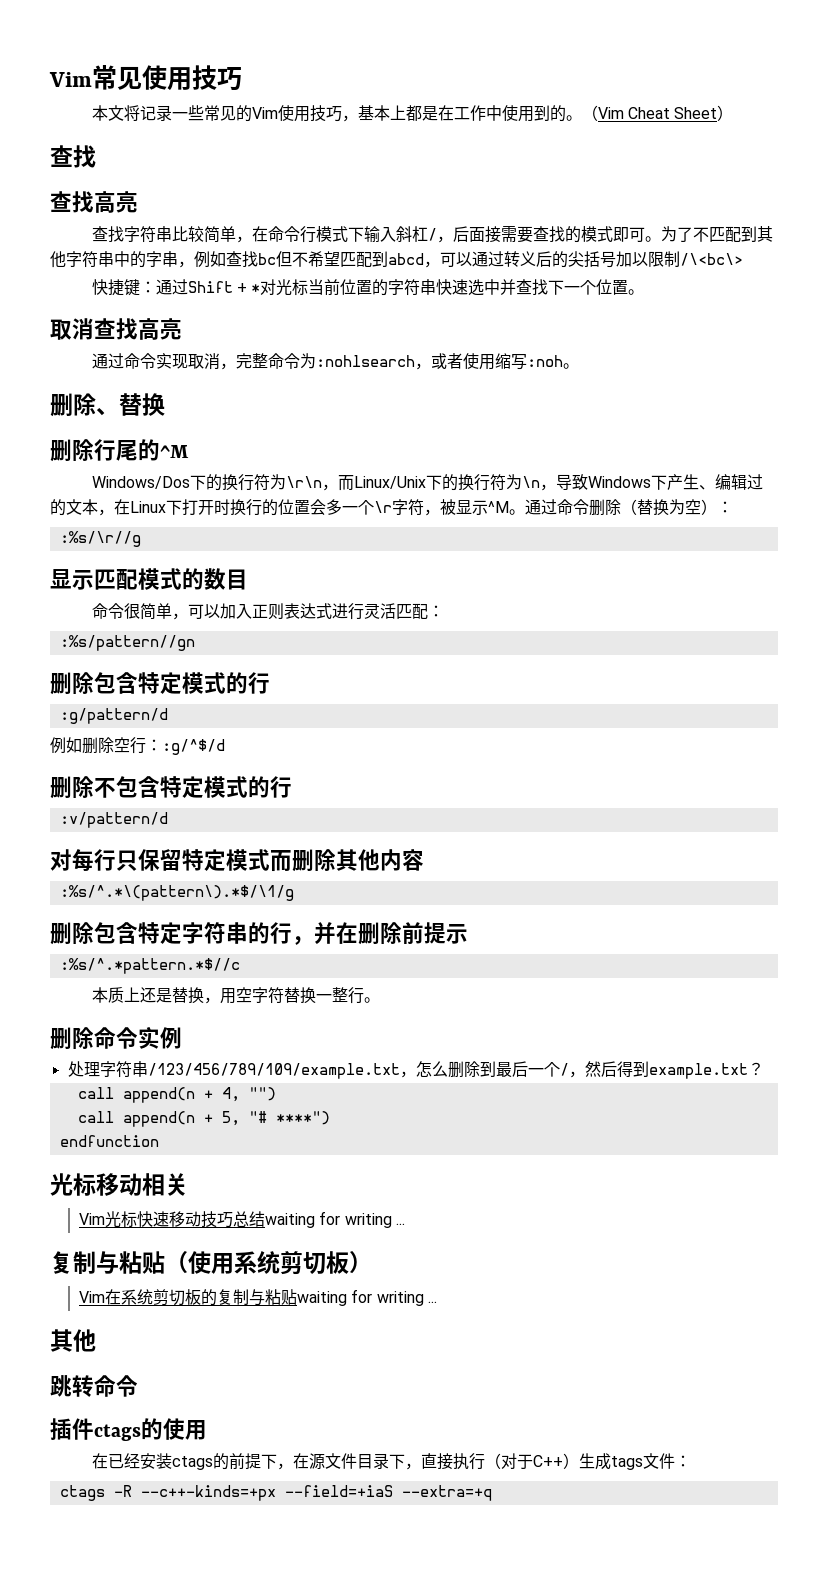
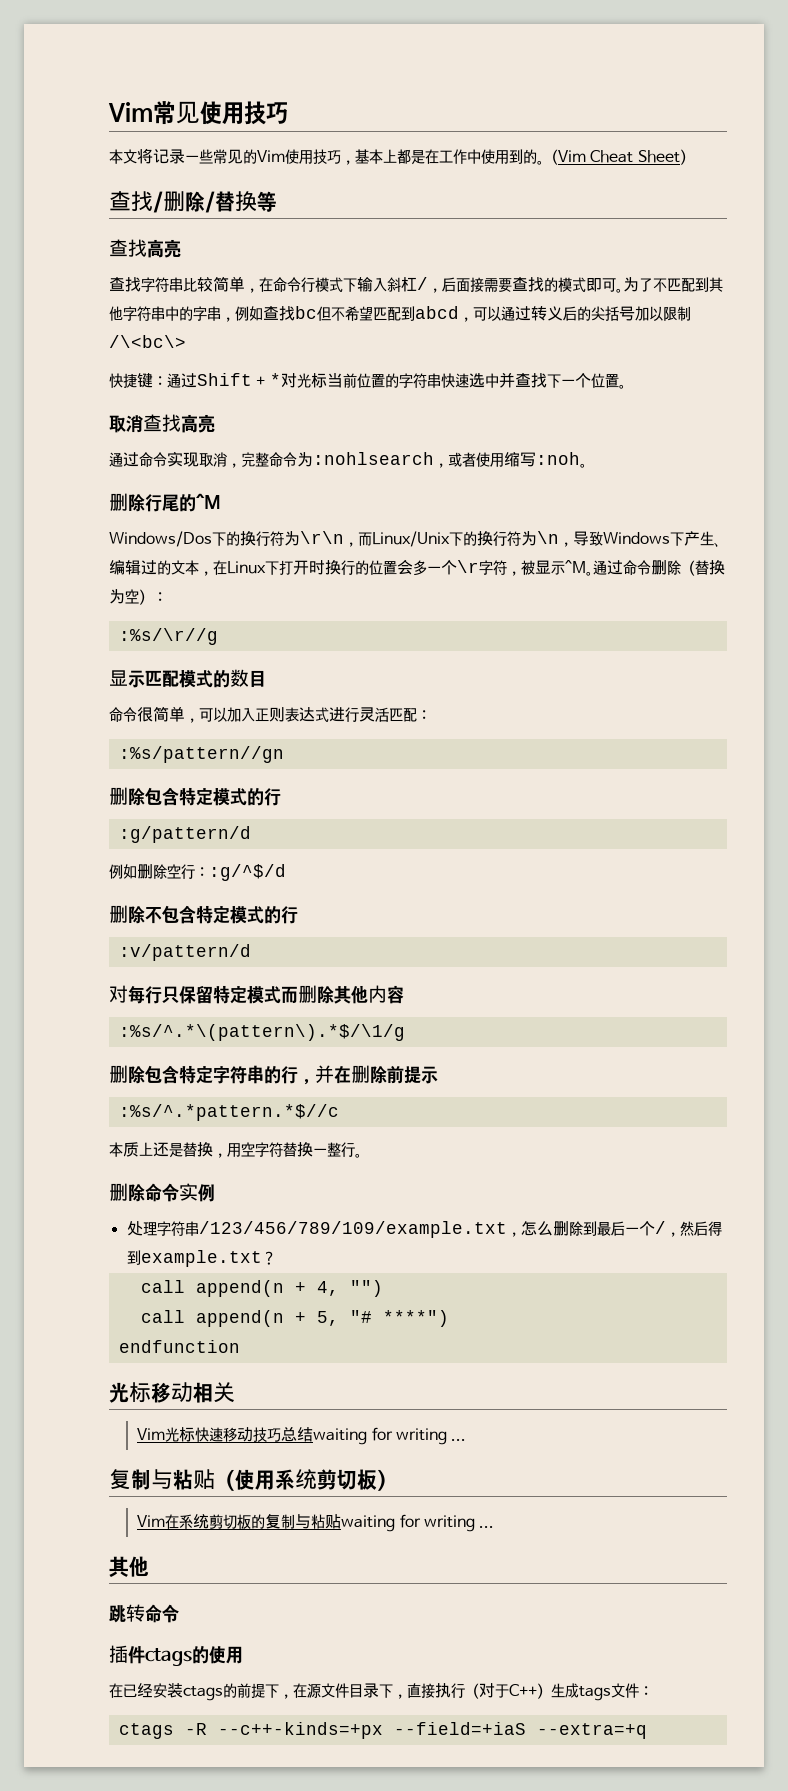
(96, 156) none -> [153,191,277,213] /删除/替换等
[50,393,165,417] // 删除、替换 -> (587, 465) none

